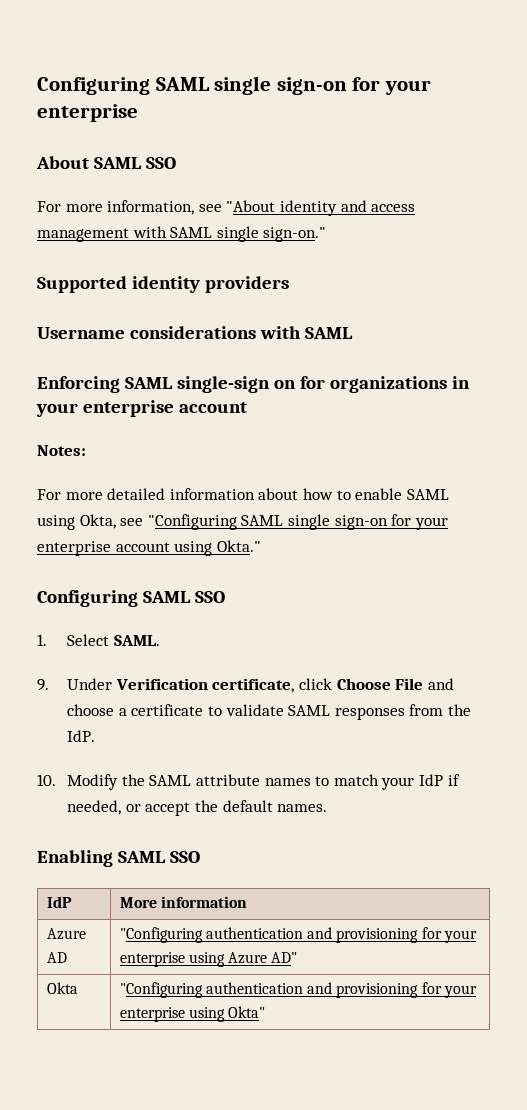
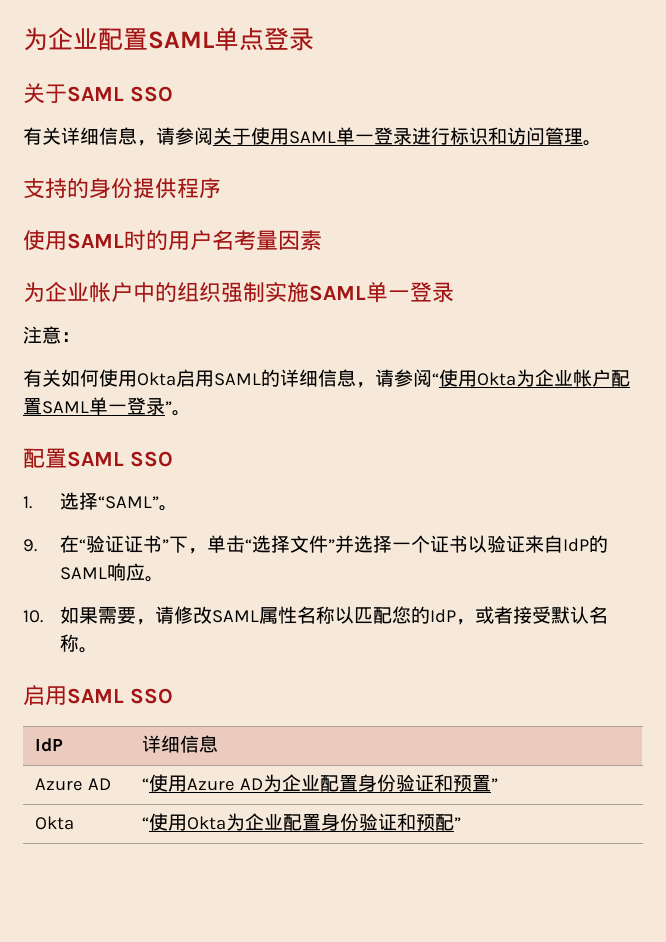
[37,76,431,95] [37,104,138,122] [36,156,176,169] [37,200,416,216] [37,226,327,242] [37,276,289,293] [37,326,353,339] [37,376,470,393] [36,400,247,417] [37,445,86,456] [37,488,449,500] [37,514,448,530] [37,540,261,556] [37,590,138,607] Configuring SAML single sign-on for your enterprise // About SAML SSO // For more information, see "About identity and access management with SAML single sign-on." // Supported identity providers // Username considerations with SAML // Enforcing SAML single-sign on for organizations in your enterprise account // Notes: // For more detailed information about how to enable SAML using Okta, see "Configuring SAML single sign-on for your enterprise account using Okta." // Configuring -> [23,27,314,51] [23,83,173,104] [23,127,602,146] [23,178,221,199] [23,230,322,251] [23,282,454,303] [23,326,80,344] [23,369,630,388] [23,397,191,416] [23,448,67,468] 为企业配置SAML单点登录 // 关于SAML SSO // 有关详细信息，请参阅关于使用SAML单一登录进行标识和访问管理。 // 支持的身份提供程序 // 使用SAML时的用户名考量因素 // 为企业帐户中的组织强制实施SAML单一登录 // 注意： // 有关如何使用Okta启用SAML的详细信息，请参阅“使用Okta为企业帐户配置SAML单一登录”。 // 配置
[67,634,160,646] Select SAML. -> [59,492,178,511] 选择“SAML”。
[67,678,454,693] [67,704,471,720] [67,730,96,742] [37,774,460,790] [67,800,328,816] [37,850,113,867] Under Verification certificate, click Choose File and choose a certificate to validate SAML responses from the IdP. // 10. Modify the SAML attribute names to match your IdP if needed, or accept the default names. // Enabling -> [59,535,608,554] [59,563,164,582] [23,606,608,625] [59,634,98,653] [23,685,67,706] 在“验证证书”下，单击“选择文件”并选择一个证书以验证来自IdP的SAML响应。 // 10.如果需要，请修改SAML属性名称以匹配您的IdP，或者接受默认名称。 // 启用
[119,896,247,908] More information -> [141,735,218,753] 详细信息
[119,927,477,943] [119,952,298,967] [46,982,78,994] [119,982,477,998] [119,1006,266,1022] "Configuring authentication and provisioning for your enterprise using Azure AD" // Okta | "Configuring authentication and provisioning for your enterprise using Okta" -> [141,774,498,792] [34,816,74,830] [141,813,461,831] “使用Azure AD为企业配置身份验证和预置” // Okta | “使用Okta为企业配置身份验证和预配”

